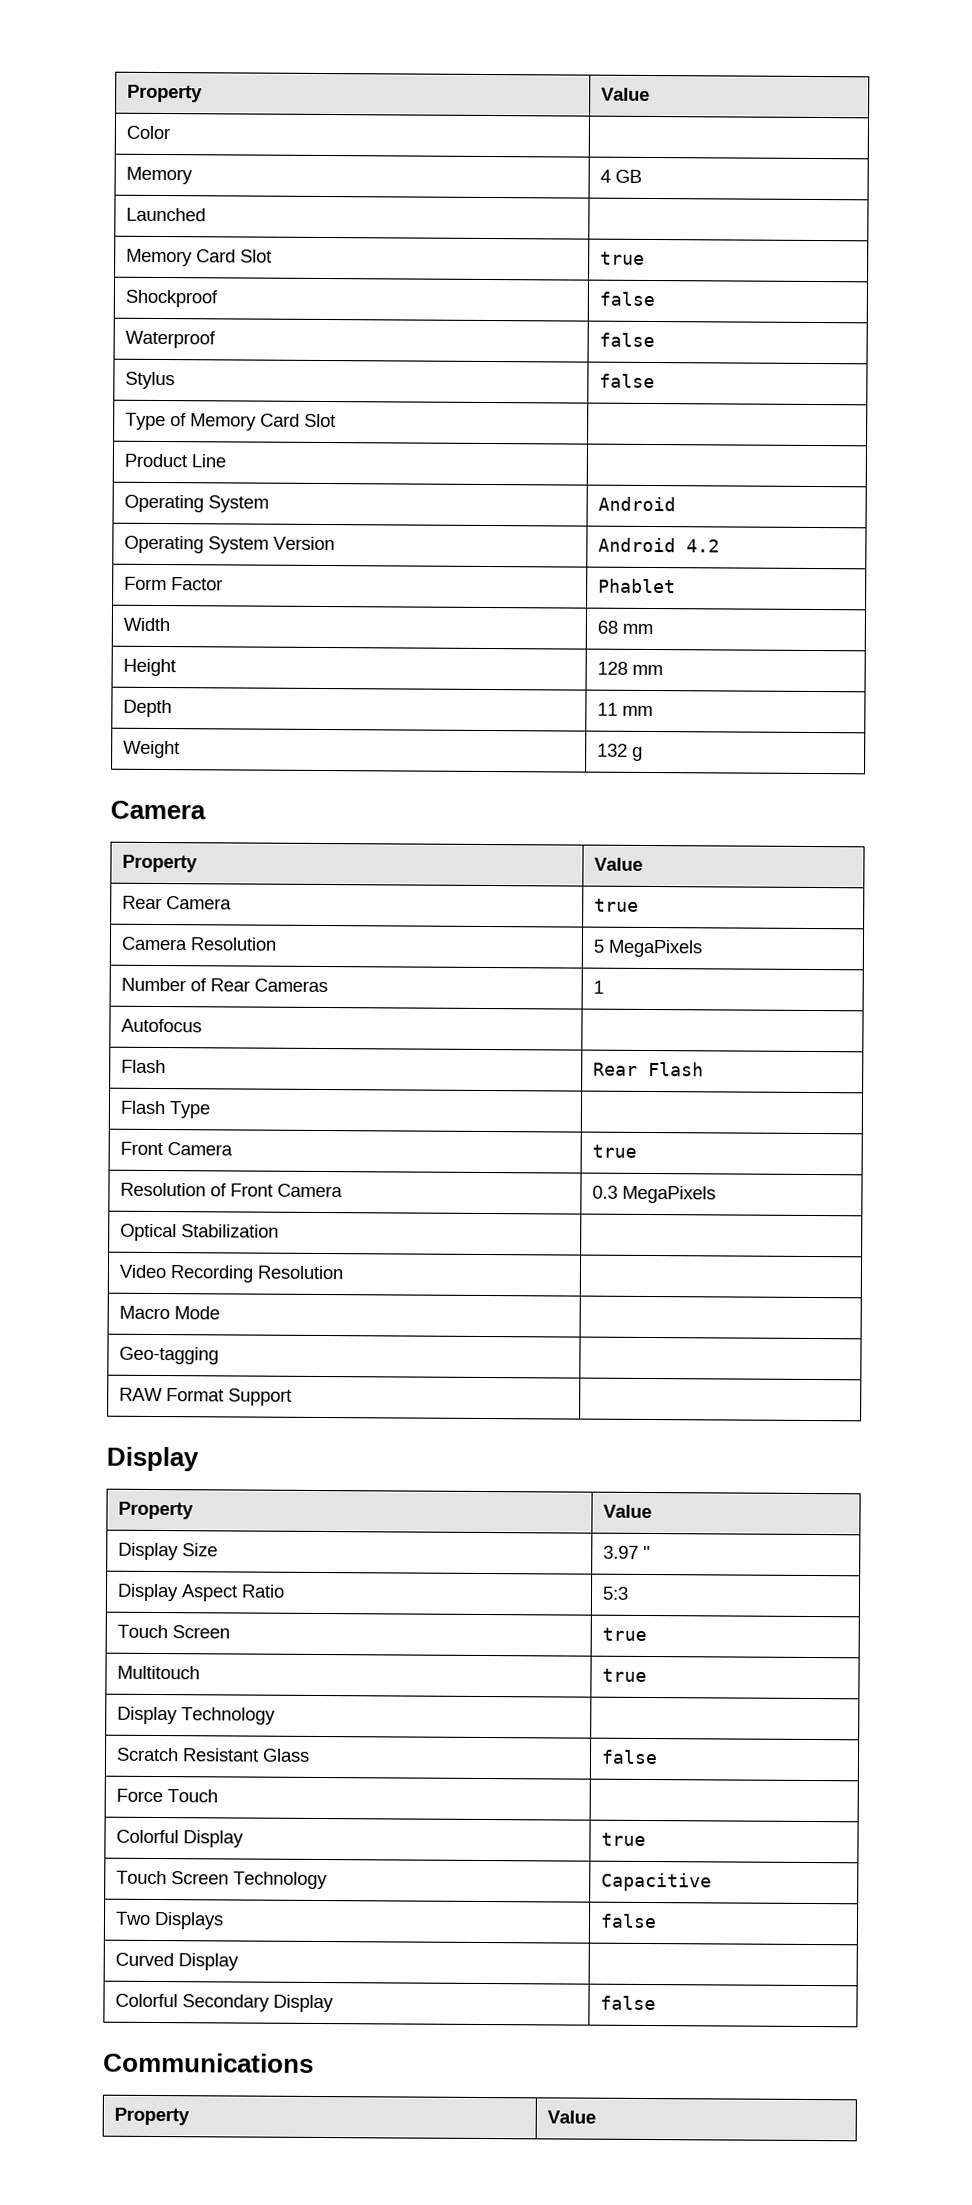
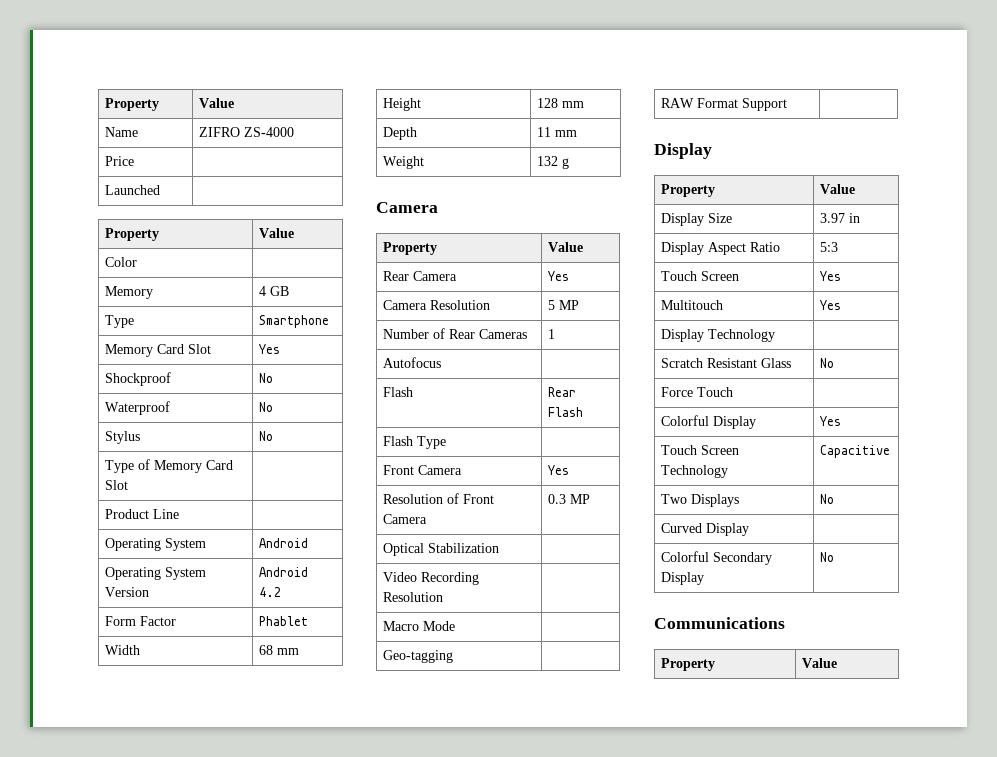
[126,84,203,103] [600,87,650,101] Property | Value -> [104,98,159,111] [198,98,234,108] [104,127,138,137] [198,127,294,137] [104,156,134,166] [104,185,160,195] [104,228,159,241] [258,228,294,238] Property | Value // Name | ZIFRO ZS-4000 // Price | // Launched | // Property | Value
[125,207,206,222] [125,248,272,267] [599,251,645,265] Launched | // Memory Card Slot | true -> [104,315,134,328] [258,315,329,328] [104,344,211,357] [258,344,280,354] Type | Smartphone // Memory Card Slot | Yes
[598,291,655,307] false -> [258,373,273,383] No
[598,332,655,348] false -> [258,402,273,412] No
[598,373,655,389] false -> [258,431,273,441] No
[593,898,639,912] true -> [547,271,569,281] Yes
[607,939,702,958] MegaPixels -> [558,300,579,310] MP
[591,1144,637,1158] true -> [547,465,569,475] Yes
[621,1185,716,1204] MegaPixels -> [569,494,590,504] MP
[642,1545,651,1560] " -> [848,213,860,223] in
[601,1627,647,1641] true -> [819,271,841,281] Yes
[601,1668,647,1682] true -> [819,300,841,310] Yes
[600,1749,658,1765] false -> [819,358,834,368] No
[600,1832,646,1846] true -> [819,416,841,426] Yes
[599,1913,657,1929] false -> [819,494,834,504] No
[599,1995,656,2011] false -> [819,552,834,562] No

